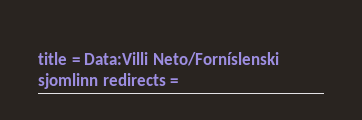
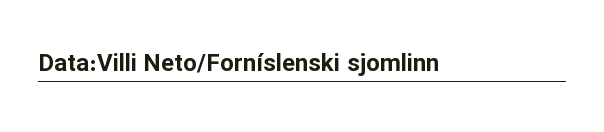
[38,52,80,65] title = -> (38, 62) none
[102,73,179,86] redirects = -> (439, 64) none

